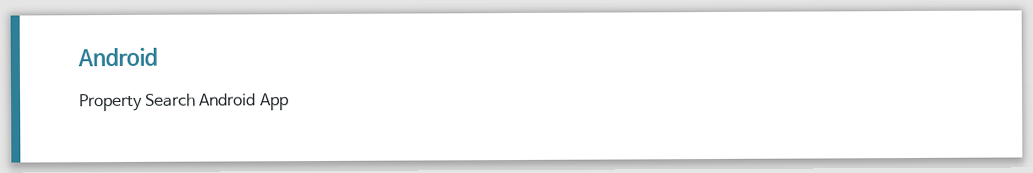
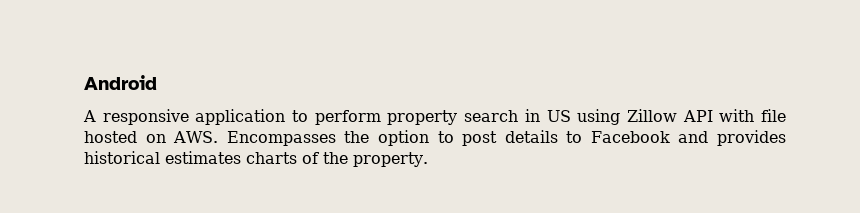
[79,93,289,112] Property Search Android App -> [83,109,786,125] [84,130,786,146] [84,151,428,167] A responsive application to perform property search in US using Zillow API with file hosted on AWS. Encompasses the option to post details to Facebook and provides historical estimates charts of the property.

